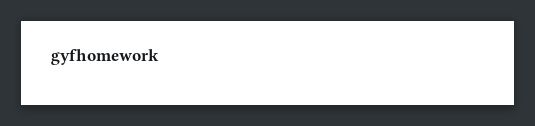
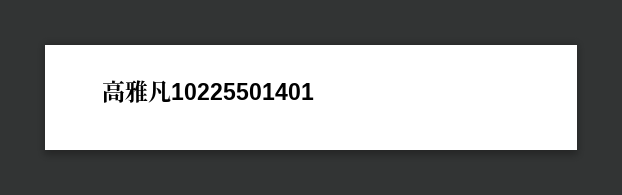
[51,49,159,65] gyfhomework -> [102,80,314,103] 高雅凡10225501401

